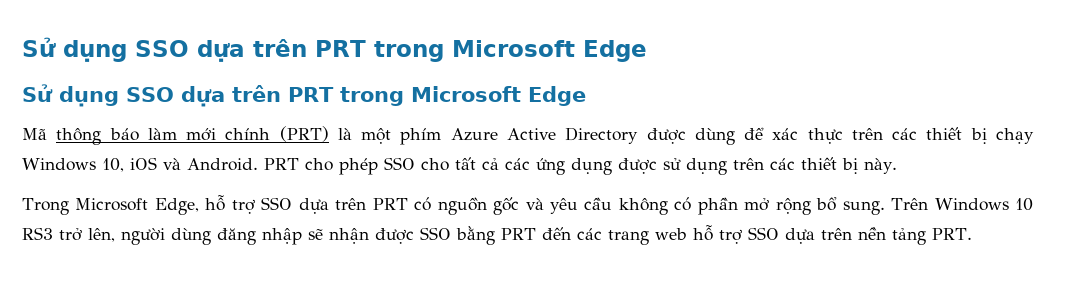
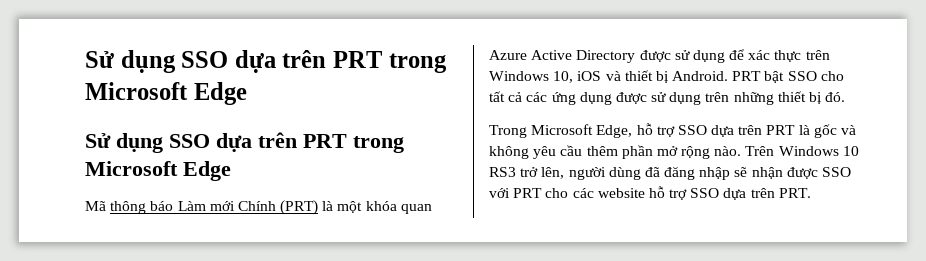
[147,128,271,141] làm mới chính -> [177,201,276,211] Làm mới Chính
[400,128,442,145] phím -> [365,201,432,214] khóa quan
[694,128,735,145] dùng -> [674,50,725,63] sử dụng
[892,127,1034,144] [22,157,378,175] các thiết bị chạy Windows 10, iOS và Android. PRT cho phép -> [489,70,785,83] Windows 10, iOS và thiết bị Android. PRT bật
[770,157,897,174] các thiết bị này. -> [733,91,846,105] những thiết bị đó.
[414,197,487,215] có nguồn -> [798,125,810,135] là
(544, 204) none -> [489,146,529,159] không
[618,197,692,215] không có -> [586,146,618,156] thêm
[816,197,885,215] bổ sung. -> [714,146,742,156] nào.
(211, 236) none -> [644,167,660,177] đã
[456,225,926,245] bằng PRT đến các trang web hỗ trợ SSO dựa trên nền tảng -> [489,186,775,200] với PRT cho các website hỗ trợ SSO dựa trên

